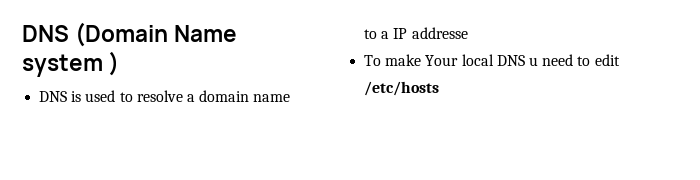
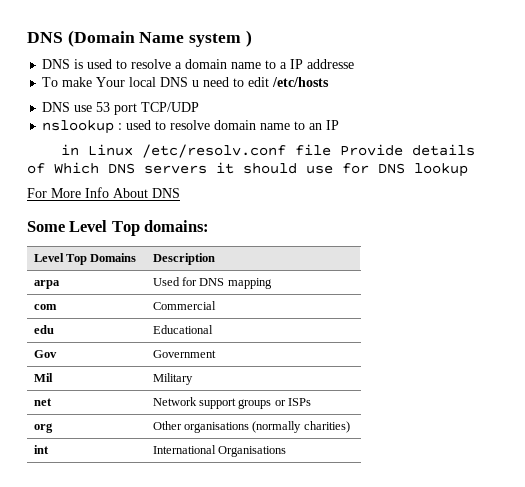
(440, 88) none -> [42,102,200,115] [42,120,340,134] [61,144,476,158] [27,162,468,177] [27,187,180,198] [27,220,210,236] [33,253,137,265] [152,253,215,265] [33,280,60,289] [152,277,272,289] [33,304,57,310] [152,301,216,310] [33,325,54,334] [152,325,213,334] [33,350,57,358] [152,350,216,358] [33,373,53,382] [152,373,193,385] [33,398,52,406] [152,397,312,409] [33,423,53,433] [152,421,350,433] [33,445,49,454] [152,445,287,457] // DNS use 53 port TCP/UDP // nslookup : used to resolve domain name to an IP // in Linux /etc/resolv.conf file Provide details of Which DNS servers it should use for DNS lookup // For More Info About DNS // Some Level Top domains: // Level Top Domains | Description // arpa | Used for DNS mapping // com | Commercial // edu | Educational // Gov | Government // Mil | Military // net | Network support groups or ISPs // org | Other organisations (normally charities) // int | International Organisations

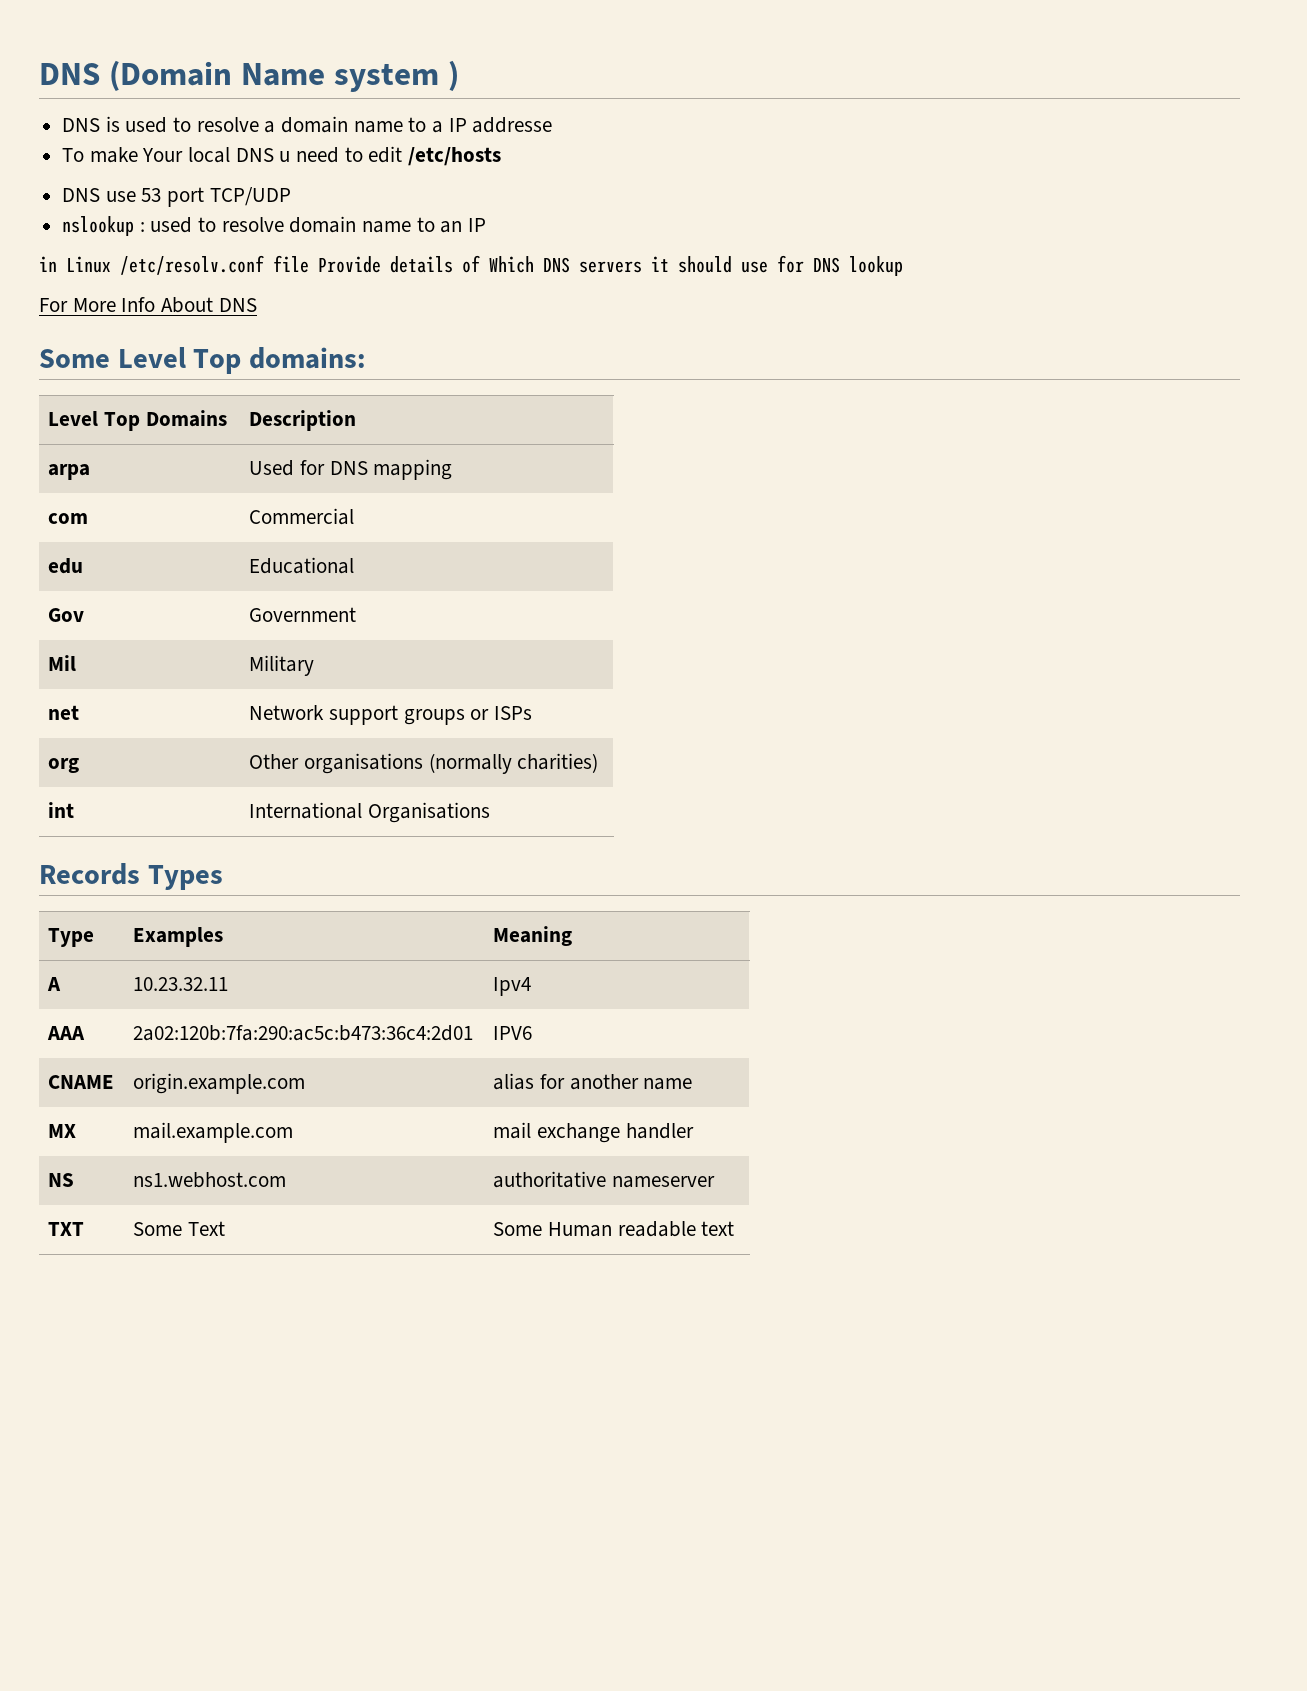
(287, 451) none -> [39,863,223,890] [48,928,95,947] [133,927,224,947] [493,926,573,946] [47,977,62,991] [133,977,229,991] [493,977,532,996] [47,1026,86,1040] [133,1025,474,1041] [493,1026,533,1040] [48,1075,115,1089] [133,1073,306,1094] [493,1073,693,1090] [48,1124,77,1138] [133,1122,294,1143] [493,1122,694,1143] [48,1173,75,1187] [133,1172,287,1188] [493,1171,715,1188] [48,1222,85,1236] [133,1221,225,1236] [493,1221,735,1237] // Records Types // Type | Examples | Meaning // A | 10.23.32.11 | Ipv4 // AAA | 2a02:120b:7fa:290:ac5c:b473:36c4:2d01 | IPV6 // CNAME | origin.example.com | alias for another name // MX | mail.example.com | mail exchange handler // NS | ns1.webhost.com | authoritative nameserver // TXT | Some Text | Some Human readable text

